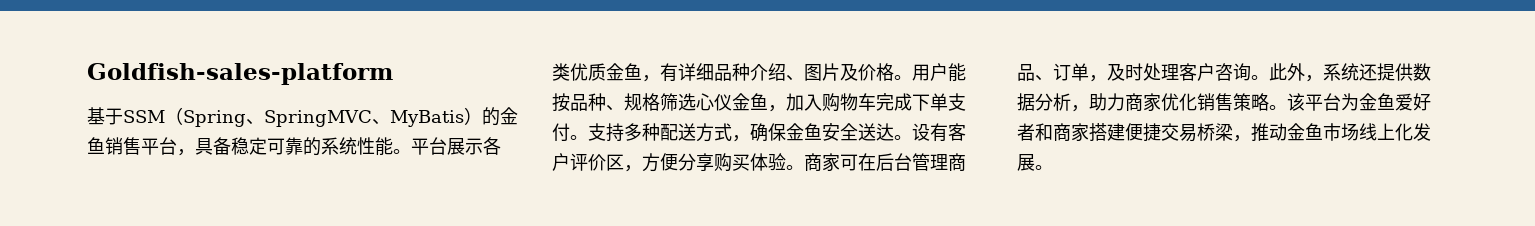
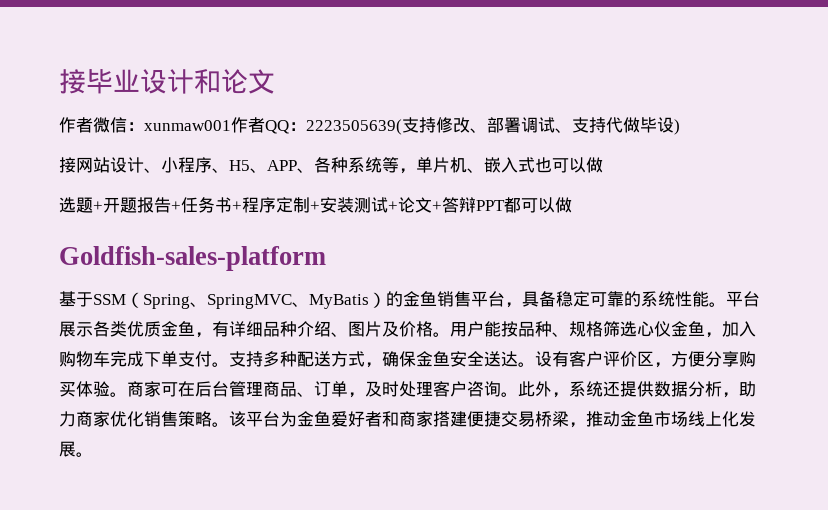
(87, 74) none -> [59,69,275,94] [59,117,680,135] [59,157,603,174] [59,197,572,213] 接毕业设计和论文 // 作者微信：xunmaw001作者QQ：2223505639(支持修改、部署调试、支持代做毕设) // 接网站设计、小程序、H5、APP、各种系统等，单片机、嵌入式也可以做 // 选题+开题报告+任务书+程序定制+安装测试+论文+答辩PPT都可以做 //

